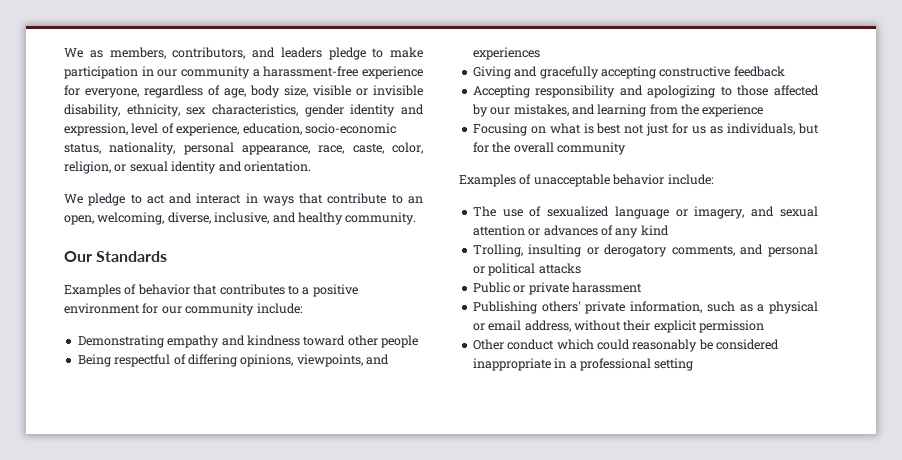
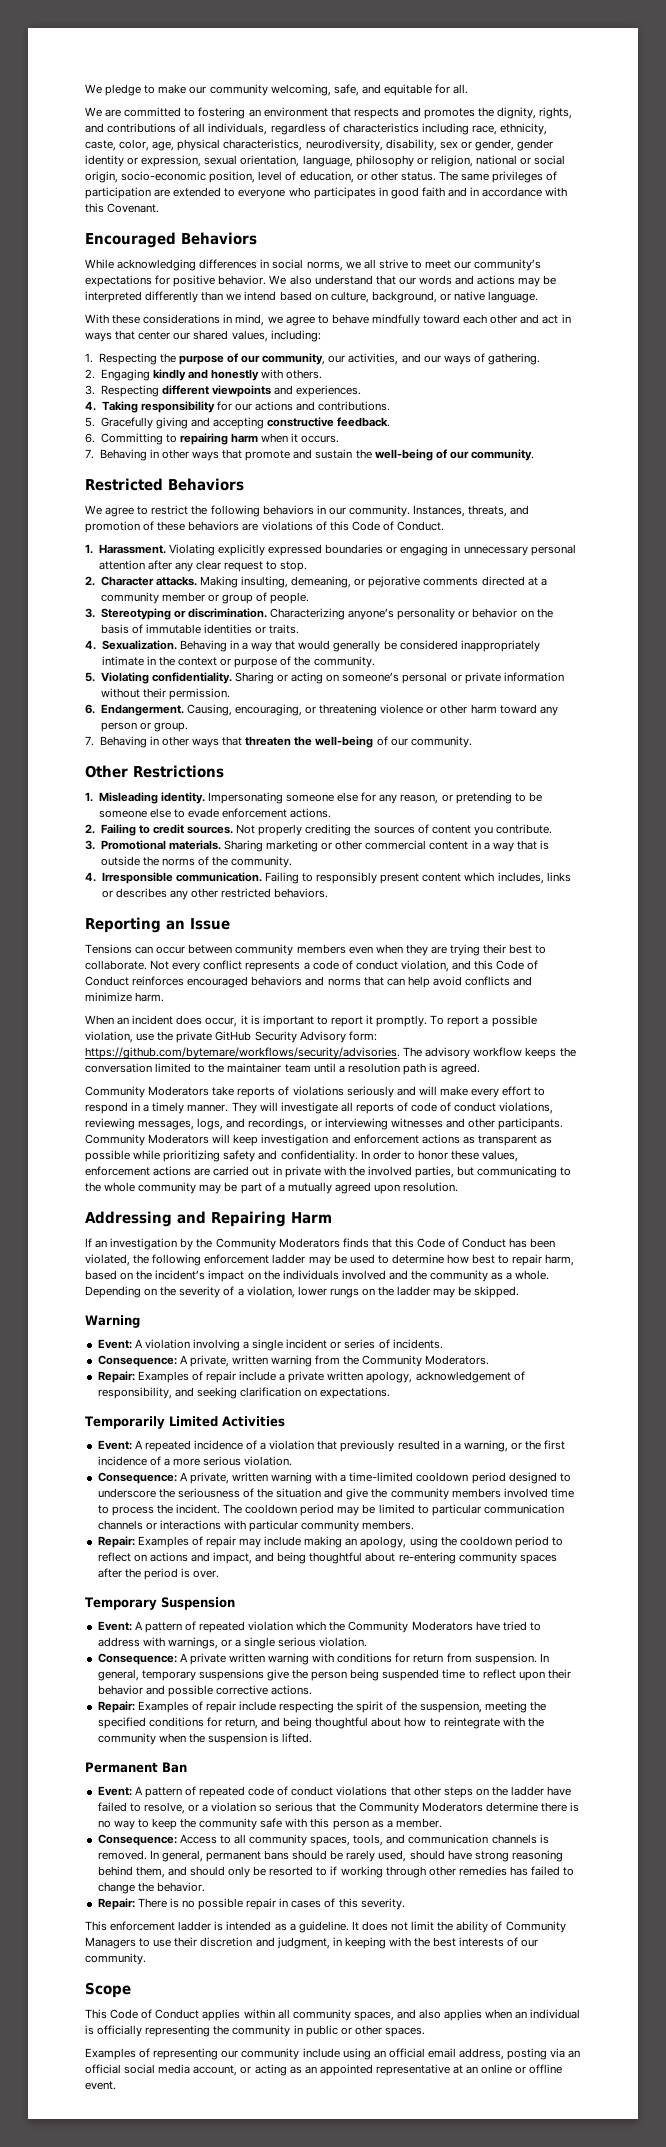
[64,47,423,60] [64,66,423,79] [64,85,423,98] [64,104,424,117] [64,123,396,136] [64,142,423,155] [64,161,311,174] [64,193,423,206] [64,212,417,225] [64,251,168,262] [64,284,358,297] [64,303,303,316] [77,335,418,348] [77,354,389,367] [472,47,540,60] [472,66,785,79] [472,85,819,98] [471,104,764,117] [472,123,819,136] [472,142,626,155] [459,174,714,187] [472,206,818,219] [472,225,669,238] [472,244,818,257] [472,263,581,276] [472,282,642,295] [472,301,818,314] [472,320,764,333] [472,339,779,352] [472,358,694,371] We as members, contributors, and leaders pledge to make participation in our community a harassment-free experience for everyone, regardless of age, body size, visible or invisible disability, ethnicity, sex characteristics, gender identity and expression, level of experience, education, socio-economic status, nationality, personal appearance, race, caste, color, religion, or sexual identity and orientation. // We pledge to act and interact in ways that contribute to an open, welcoming, diverse, inclusive, and healthy community. // Our Standards // Examples of behavior that contributes to a positive environment for our community include: // Demonstrating empathy and kindness toward other people // Being respectful of differing opinions, viewpoints, and experiences // Giving and gracefully accepting constructive feedback // Accepting responsibility and apologizing to those affected by our mistakes, and learning from the experience // Focusing on what is best not just for us as individuals, but for the overall community // Examples of unacceptable behavior include: // The use of sexualized language or imagery, and sexual attention or advances of any kind // Trolling, insulting or derogatory comments, and personal or political attacks // Public or private harassment // Publishing others' private information, such as a physical or email address, without their explicit permission // Other conduct which could reasonably be considered inappropriate in a professional setting -> [85,84,469,96] [85,107,573,119] [85,123,548,135] [85,139,554,151] [85,155,566,167] [85,171,558,183] [85,187,568,199] [85,203,160,213] [85,232,257,248] [85,259,542,271] [85,275,557,287] [85,291,539,303] [85,314,571,326] [85,330,321,342] [85,353,541,365] [85,369,323,381] [85,385,362,397] [85,401,391,413] [85,417,391,429] [85,433,340,445] [85,449,535,461] [85,478,244,491] [85,505,530,517] [85,521,445,533] [85,544,576,556] [98,560,308,572] [85,576,547,588] [100,592,310,604] [85,608,553,620] [100,624,300,634] [85,640,540,652] [101,656,375,668] [85,672,564,684] [100,688,230,700] [85,704,558,716] [100,722,188,732] [85,736,472,748] [85,765,224,778] [85,792,542,804] [98,808,332,818] [85,824,553,836] [85,840,550,852] [100,856,293,868] [85,872,571,884] [101,888,329,900] [85,917,230,933] [85,944,547,956] [85,960,539,972] [85,976,533,988] [85,992,165,1002] [85,1015,537,1027] [85,1031,377,1043] [85,1047,576,1059] [85,1063,481,1075] [85,1086,546,1098] [85,1102,554,1114] [85,1118,564,1130] [85,1134,553,1146] [85,1150,519,1162] [85,1166,572,1178] [85,1182,459,1194] [85,1211,332,1227] [85,1238,556,1250] [85,1254,575,1266] [85,1270,550,1282] [85,1286,520,1298] [85,1315,140,1328] [97,1339,443,1351] [97,1355,490,1367] [97,1371,525,1383] [97,1387,391,1399] [85,1416,285,1429] [97,1440,566,1452] [97,1456,293,1466] [97,1472,571,1484] [97,1488,574,1500] [97,1504,564,1516] [97,1520,415,1532] [97,1536,564,1548] [97,1552,557,1564] [97,1568,220,1580] [85,1597,235,1610] [97,1621,541,1633] [97,1637,368,1649] [97,1653,549,1665] [97,1669,571,1681] [97,1685,313,1697] [97,1701,546,1713] [97,1717,544,1729] [97,1733,313,1745] [85,1762,187,1773] [97,1786,572,1798] [97,1802,580,1814] [97,1818,442,1830] [97,1834,549,1846] [97,1850,563,1862] [97,1866,575,1878] [97,1882,205,1894] [97,1898,405,1910] [85,1921,566,1933] [85,1937,539,1949] [85,1953,146,1965] [85,1982,131,1998] [85,2009,581,2021] [85,2025,425,2037] [85,2048,581,2060] [85,2064,563,2076] [85,2081,116,2090] We pledge to make our community welcoming, safe, and equitable for all. // We are committed to fostering an environment that respects and promotes the dignity, rights, and contributions of all individuals, regardless of characteristics including race, ethnicity, caste, color, age, physical characteristics, neurodiversity, disability, sex or gender, gender identity or expression, sexual orientation, language, philosophy or religion, national or social origin, socio-economic position, level of education, or other status. The same privileges of participation are extended to everyone who participates in good faith and in accordance with this Covenant. // Encouraged Behaviors // While acknowledging differences in social norms, we all strive to meet our community’s expectations for positive behavior. We also understand that our words and actions may be interpreted differently than we intend based on culture, background, or native language. // With these considerations in mind, we agree to behave mindfully toward each other and act in ways that center our shared values, including: // 1. Respecting the purpose of our community, our activities, and our ways of gathering. // 2. Engaging kindly and honestly with others. // 3. Respecting different viewpoints and experiences. // 4. Taking responsibility for our actions and contributions. // 5. Gracefully giving and accepting constructive feedback. // 6. Committing to repairing harm when it occurs. // 7. Behaving in other ways that promote and sustain the well-being of our community. // Restricted Behaviors // We agree to restrict the following behaviors in our community. Instances, threats, and promotion of these behaviors are violations of this Code of Conduct. // 1. Harassment. Violating explicitly expressed boundaries or engaging in unnecessary personal attention after any clear request to stop. // 2. Character attacks. Making insulting, demeaning, or pejorative comments directed at a community member or group of people. // 3. Stereotyping or discrimination. Characterizing anyone’s personality or behavior on the basis of immutable identities or traits. // 4. Sexualization. Behaving in a way that would generally be considered inappropriately intimate in the context or purpose of the community. // 5. Violating confidentiality. Sharing or acting on someone’s personal or private information without their permission. // 6. Endangerment. Causing, encouraging, or threatening violence or other harm toward any person or group. // 7. Behaving in other ways that threaten the well-being of our community. // Other Restrictions // 1. Misleading identity. Impersonating someone else for any reason, or pretending to be someone else to evade enforcement actions. // 2. Failing to credit sources. Not properly crediting the sources of content you contribute. // 3. Promotional materials. Sharing marketing or other commercial content in a way that is outside the norms of the community. // 4. Irresponsible communication. Failing to responsibly present content which includes, links or describes any other restricted behaviors. // Reporting an Issue // Tensions can occur between community members even when they are trying their best to collaborate. Not every conflict represents a code of conduct violation, and this Code of Conduct reinforces encouraged behaviors and norms that can help avoid conflicts and minimize harm. // When an incident does occur, it is important to report it promptly. To report a possible violation, use the private GitHub Security Advisory form: https://github.com/bytemare/workflows/security/advisories. The advisory workflow keeps the conversation limited to the maintainer team until a resolution path is agreed. // Community Moderators take reports of violations seriously and will make every effort to respond in a timely manner. They will investigate all reports of code of conduct violations, reviewing messages, logs, and recordings, or interviewing witnesses and other participants. Community Moderators will keep investigation and enforcement actions as transparent as possible while prioritizing safety and confidentiality. In order to honor these values, enforcement actions are carried out in private with the involved parties, but communicating to the whole community may be part of a mutually agreed upon resolution. // Addressing and Repairing Harm // If an investigation by the Community Moderators finds that this Code of Conduct has been violated, the following enforcement ladder may be used to determine how best to repair harm, based on the incident’s impact on the individuals involved and the community as a whole. Depending on the severity of a violation, lower rungs on the ladder may be skipped. // Warning // Event: A violation involving a single incident or series of incidents. // Consequence: A private, written warning from the Community Moderators. // Repair: Examples of repair include a private written apology, acknowledgement of responsibility, and seeking clarification on expectations. // Temporarily Limited Activities // Event: A repeated incidence of a violation that previously resulted in a warning, or the first incidence of a more serious violation. // Consequence: A private, written warning with a time-limited cooldown period designed to underscore the seriousness of the situation and give the community members involved time to process the incident. The cooldown period may be limited to particular communication channels or interactions with particular community members. // Repair: Examples of repair may include making an apology, using the cooldown period to reflect on actions and impact, and being thoughtful about re-entering community spaces after the period is over. // Temporary Suspension // Event: A pattern of repeated violation which the Community Moderators have tried to address with warnings, or a single serious violation. // Consequence: A private written warning with conditions for return from suspension. In general, temporary suspensions give the person being suspended time to reflect upon their behavior and possible corrective actions. // Repair: Examples of repair include respecting the spirit of the suspension, meeting the specified conditions for return, and being thoughtful about how to reintegrate with the community when the suspension is lifted. // Permanent Ban // Event: A pattern of repeated code of conduct violations that other steps on the ladder have failed to resolve, or a violation so serious that the Community Moderators determine there is no way to keep the community safe with this person as a member. // Consequence: Access to all community spaces, tools, and communication channels is removed. In general, permanent bans should be rarely used, should have strong reasoning behind them, and should only be resorted to if working through other remedies has failed to change the behavior. // Repair: There is no possible repair in cases of this severity. // This enforcement ladder is intended as a guideline. It does not limit the ability of Community Managers to use their discretion and judgment, in keeping with the best interests of our community. // Scope // This Code of Conduct applies within all community spaces, and also applies when an individual is officially representing the community in public or other spaces. // Examples of representing our community include using an official email address, posting via an official social media account, or acting as an appointed representative at an online or offline event.

